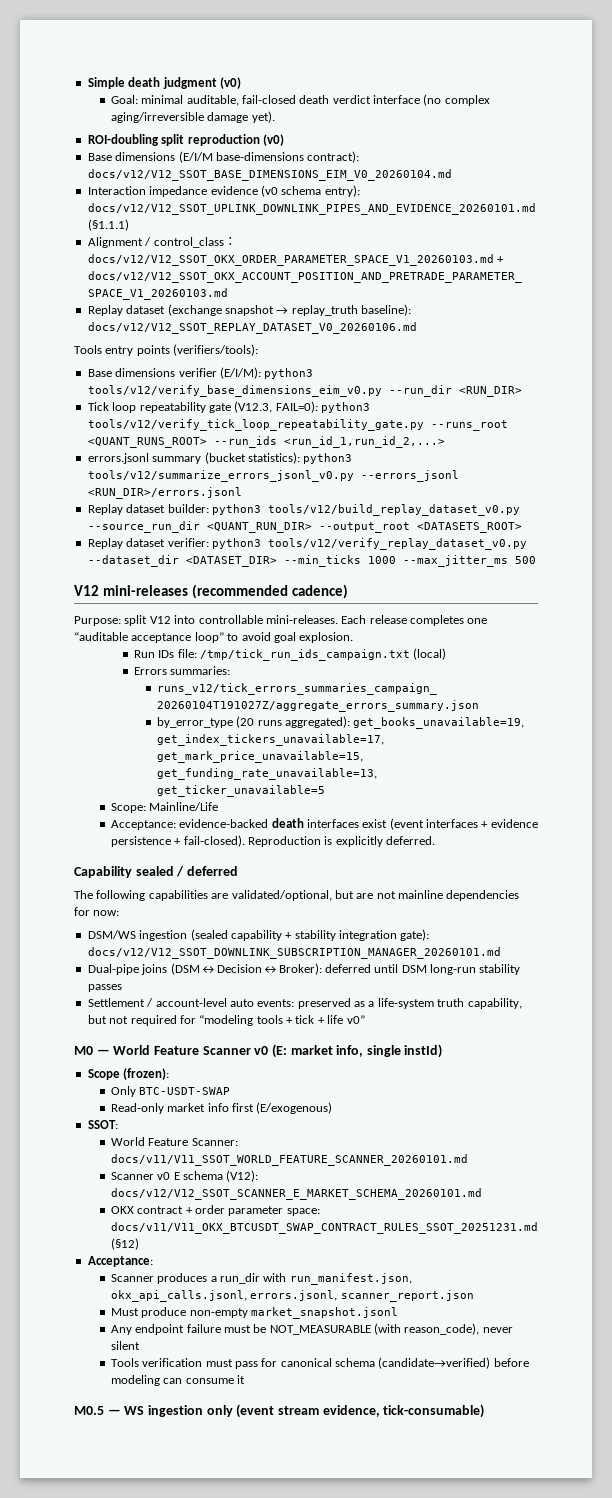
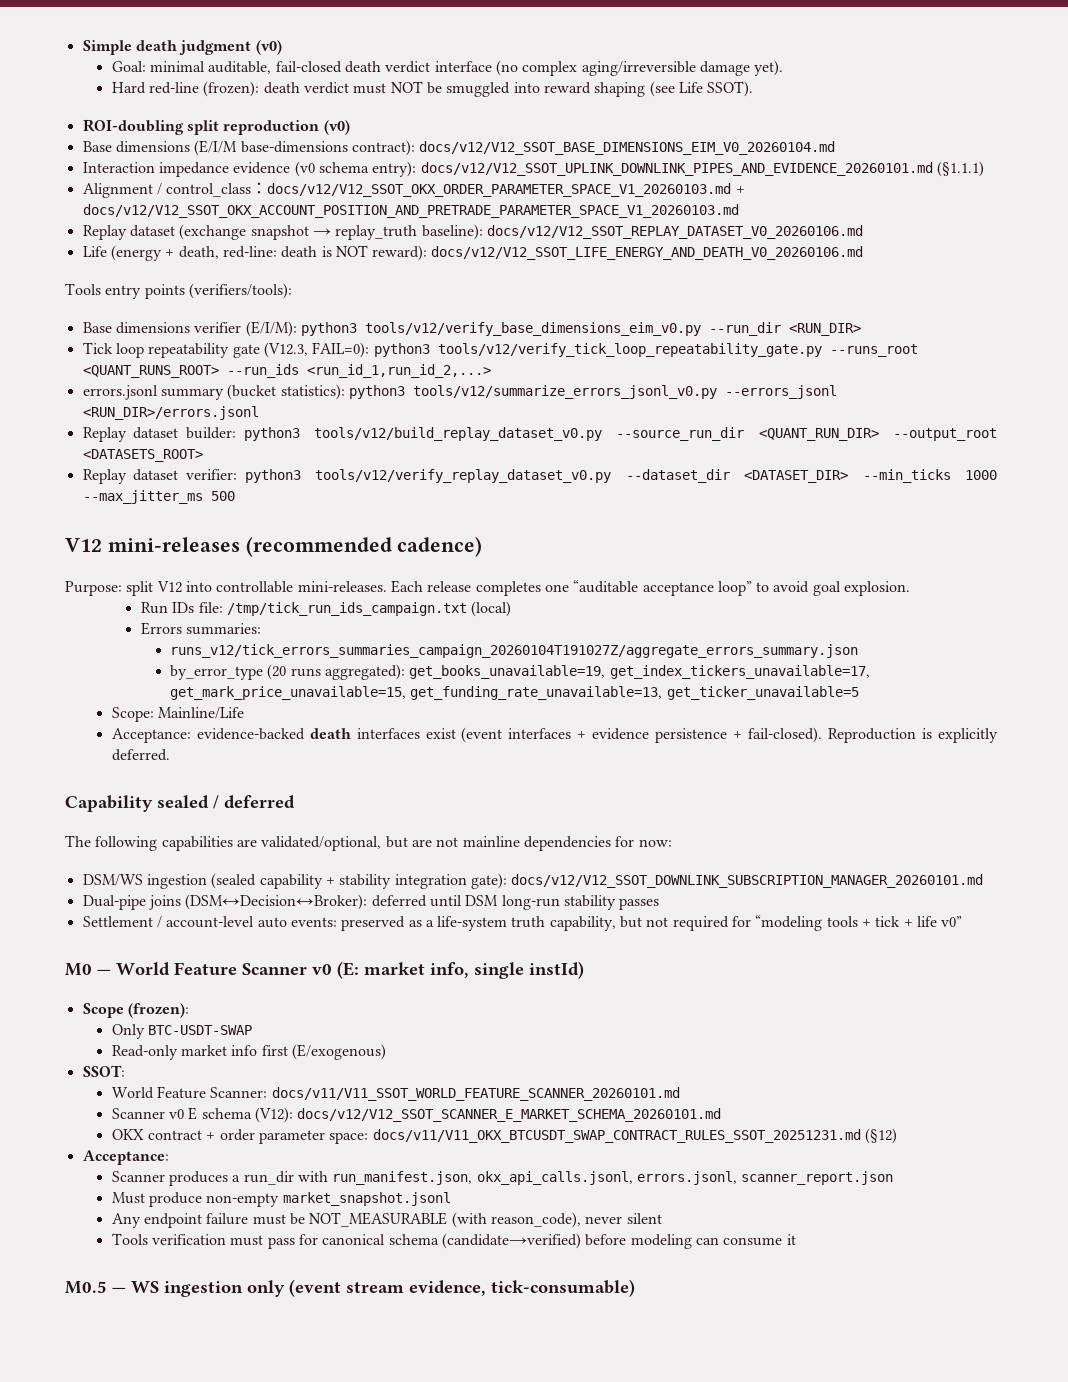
(275, 117) none -> [111,81,754,97] // Hard red-line (frozen): death verdict must NOT be smuggled into reward shaping (see Life SSOT).
(417, 328) none -> [82,245,864,261] // Life (energy + death, red-line: death is NOT reward): docs/v12/V12_SSOT_LIFE_ENERGY_AND_DEATH_V0_20260106.md

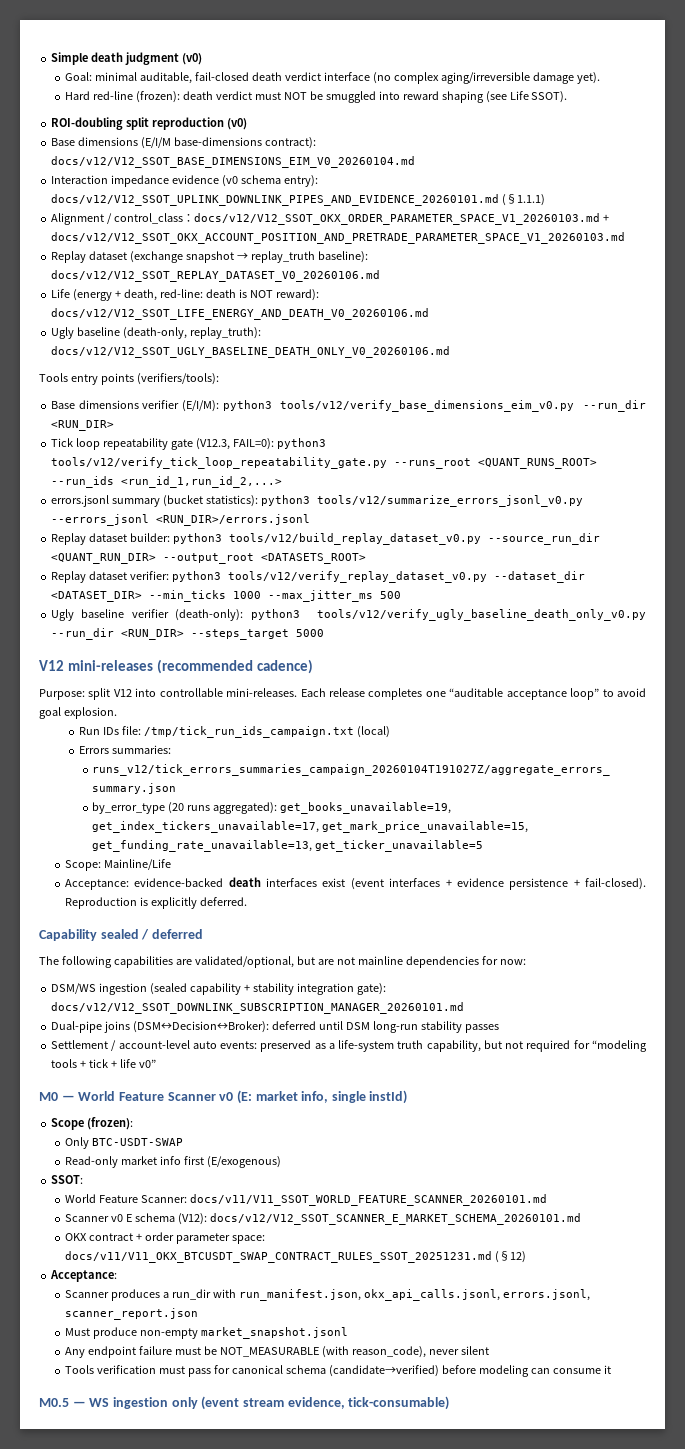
(864, 253) none -> [51,327,262,339] [51,346,451,358] // Ugly baseline (death-only, replay_truth): docs/v12/V12_SSOT_UGLY_BASELINE_DEATH_ONLY_V0_20260106.md
(235, 496) none -> [51,609,646,621] [51,628,325,640] // Ugly baseline verifier (death-only): python3 tools/v12/verify_ugly_baseline_death_only_v0.py --run_dir <RUN_DIR> --steps_target 5000

